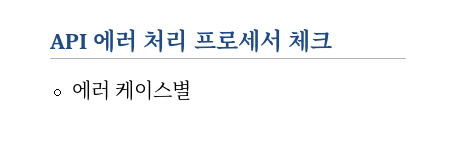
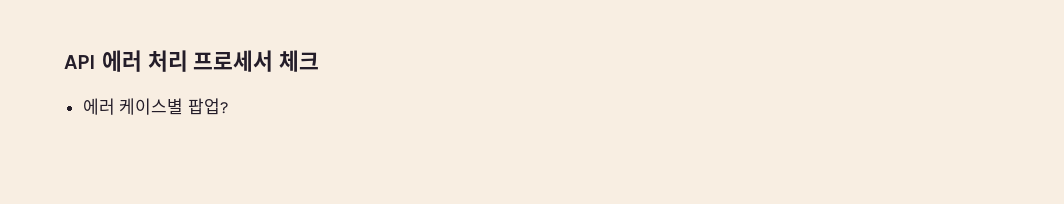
(192, 90) none -> [187,98,228,115] 팝업?

